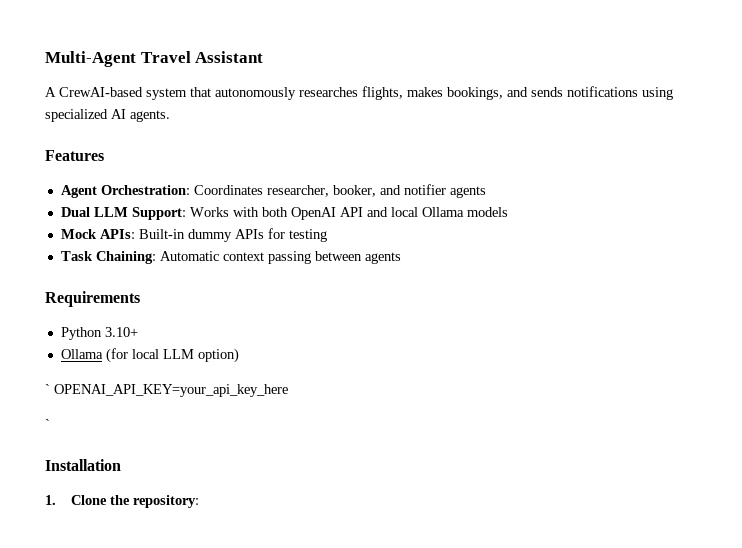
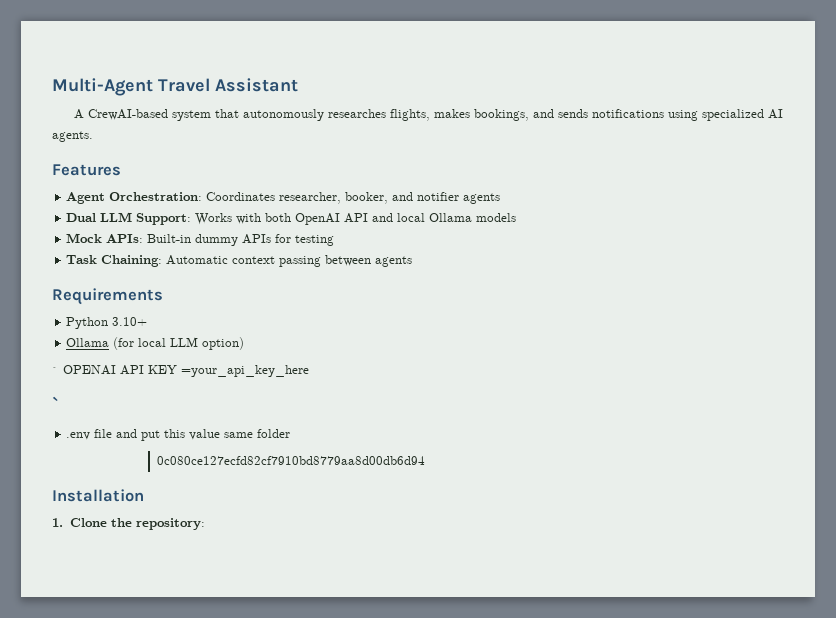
[54,384,288,397] [45,419,50,429] OPENAI_API_KEY=your_api_key_here // ` -> [63,365,309,377] [52,396,58,411] [66,429,291,441] [157,456,426,465] OPENAI API KEY =your_api_key_here // ` // .env file and put this value same folder // 0c080ce127ecfd82cf7910bd8779aa8d00db6d94

